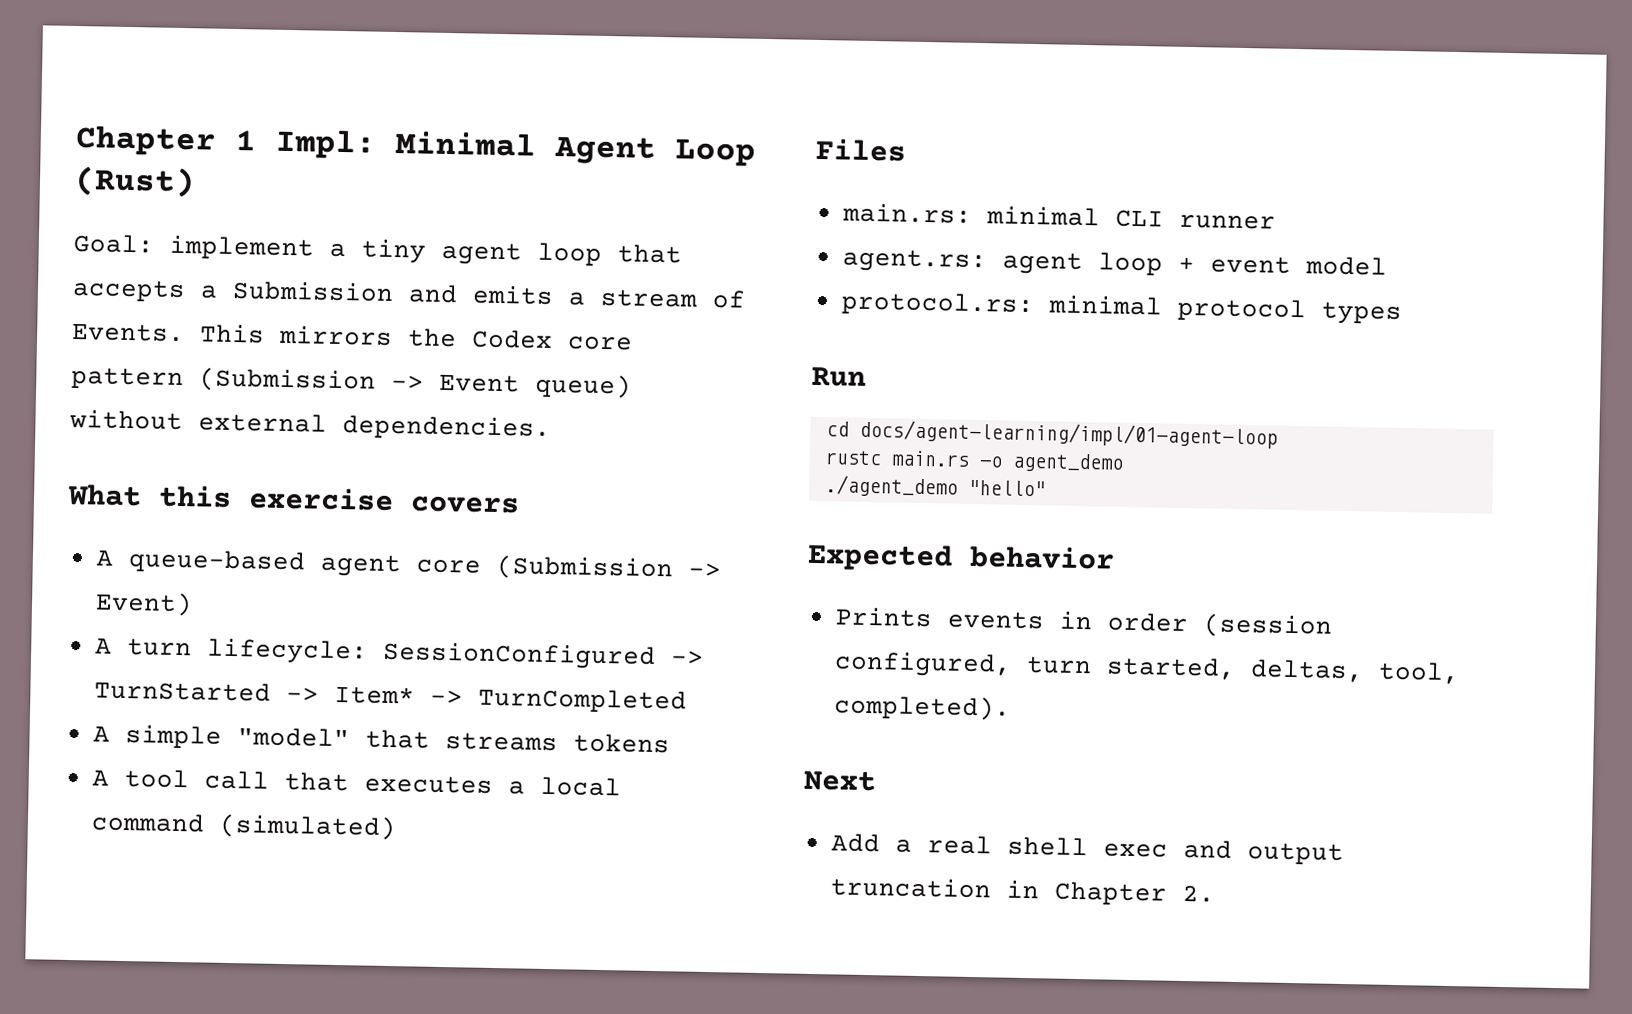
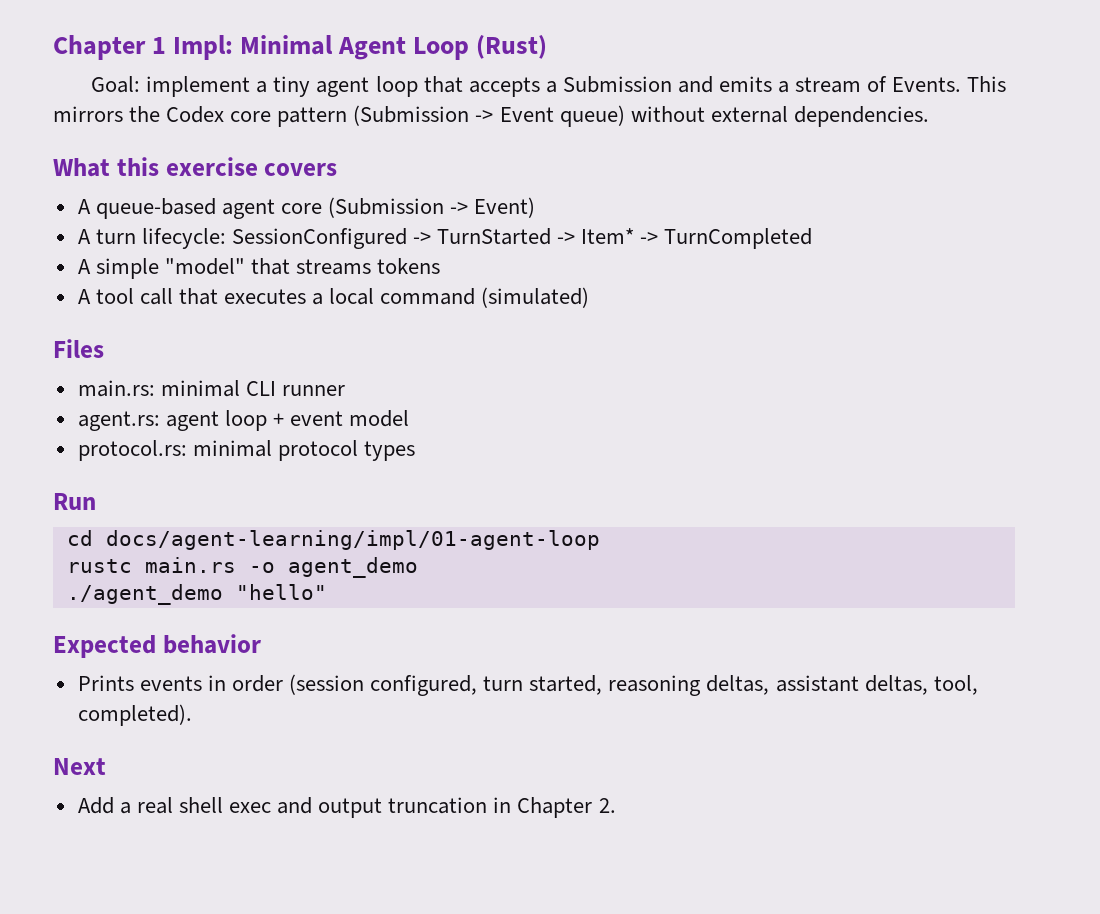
(1236, 668) none -> [608,675,859,696] reasoning deltas, assistant

